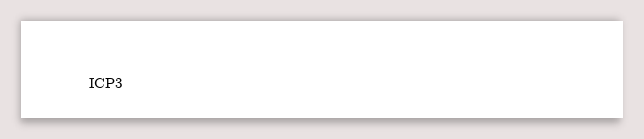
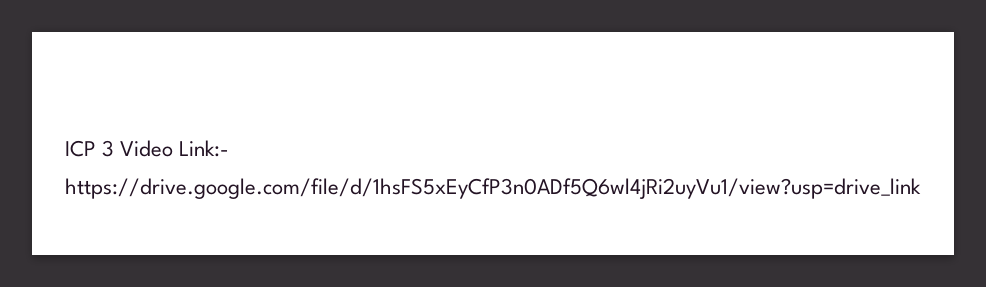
[89,78,123,88] ICP3 -> [65,140,230,157] [65,178,921,199] ICP 3 Video Link:- https://drive.google.com/file/d/1hsFS5xEyCfP3n0ADf5Q6wl4jRi2uyVu1/view?usp=drive_link

